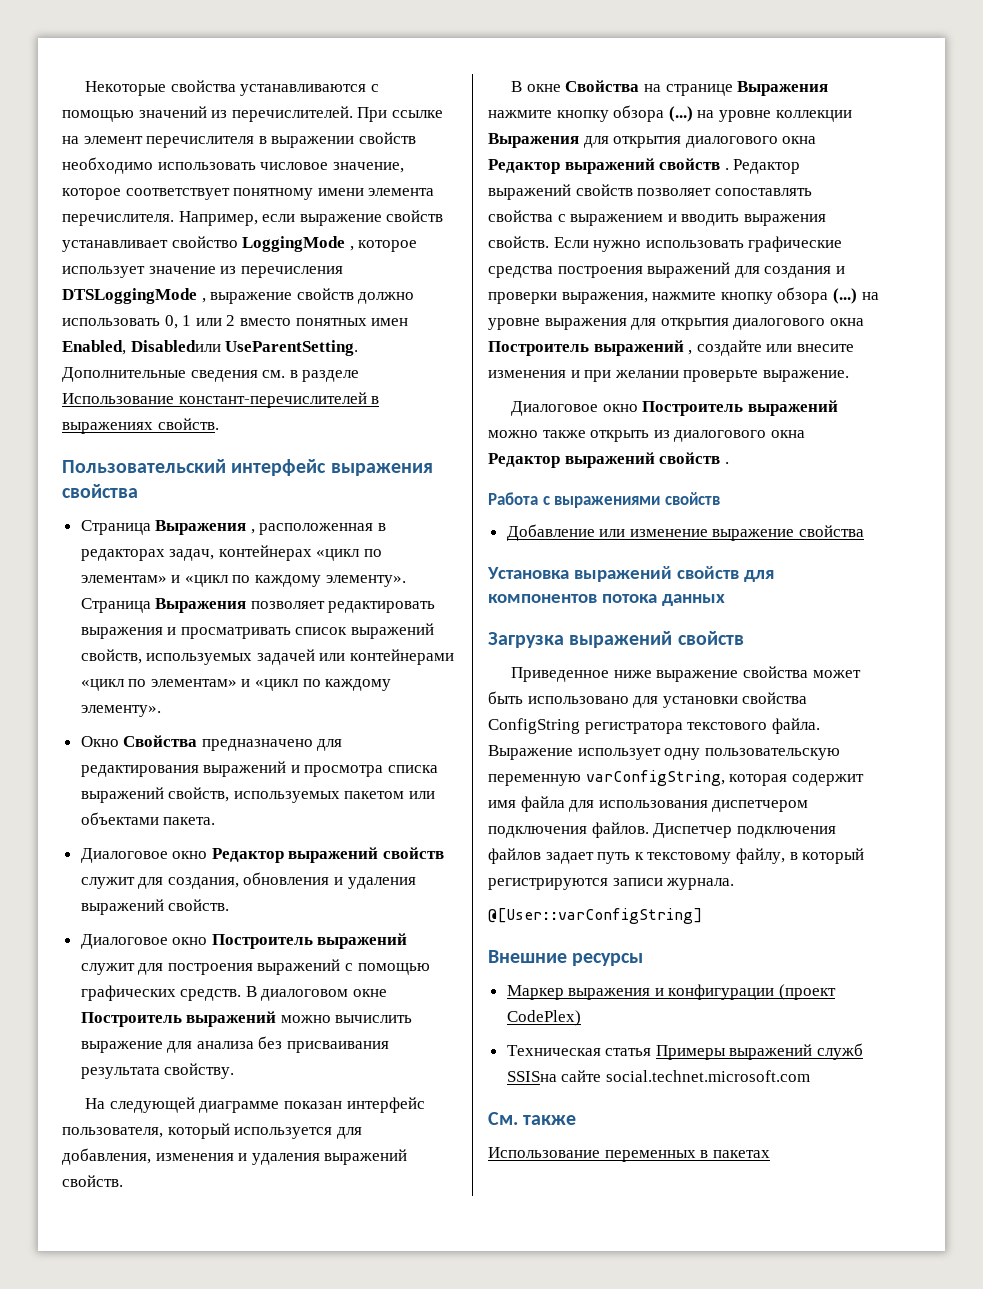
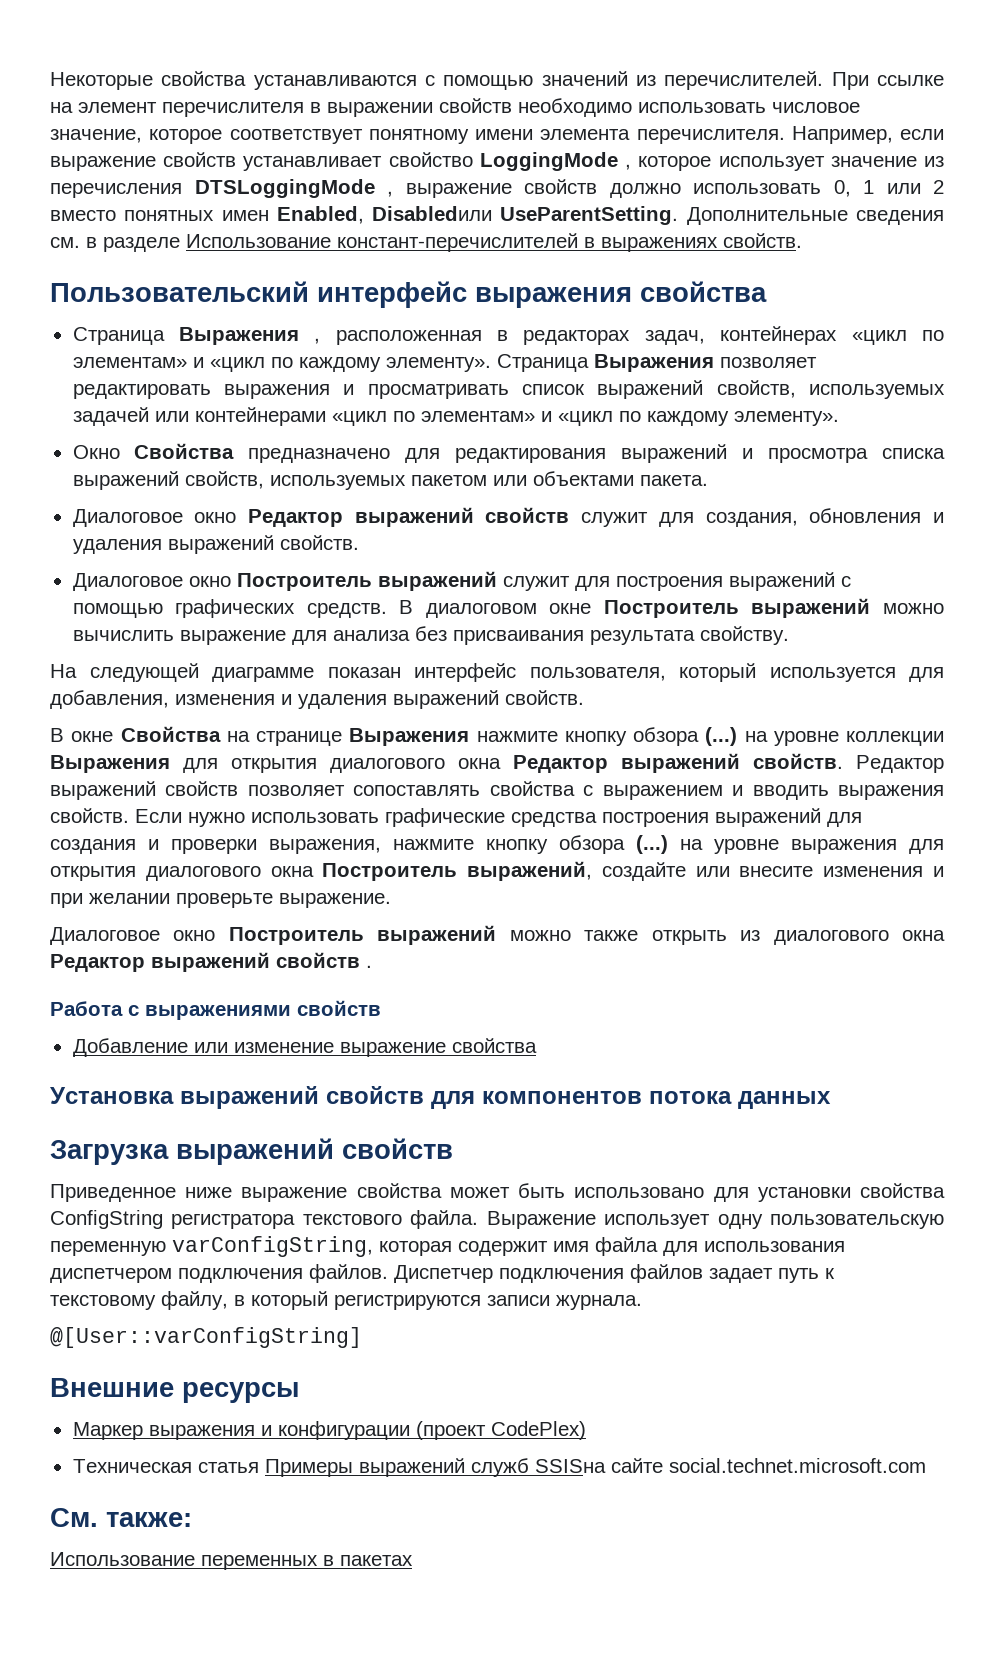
[659,158,729,170] свойств . -> [753,753,843,769] свойств.
[593,340,693,356] выражений , -> [467,861,593,881] выражений,
[523,1115,577,1125] также -> [106,1512,192,1527] также:

